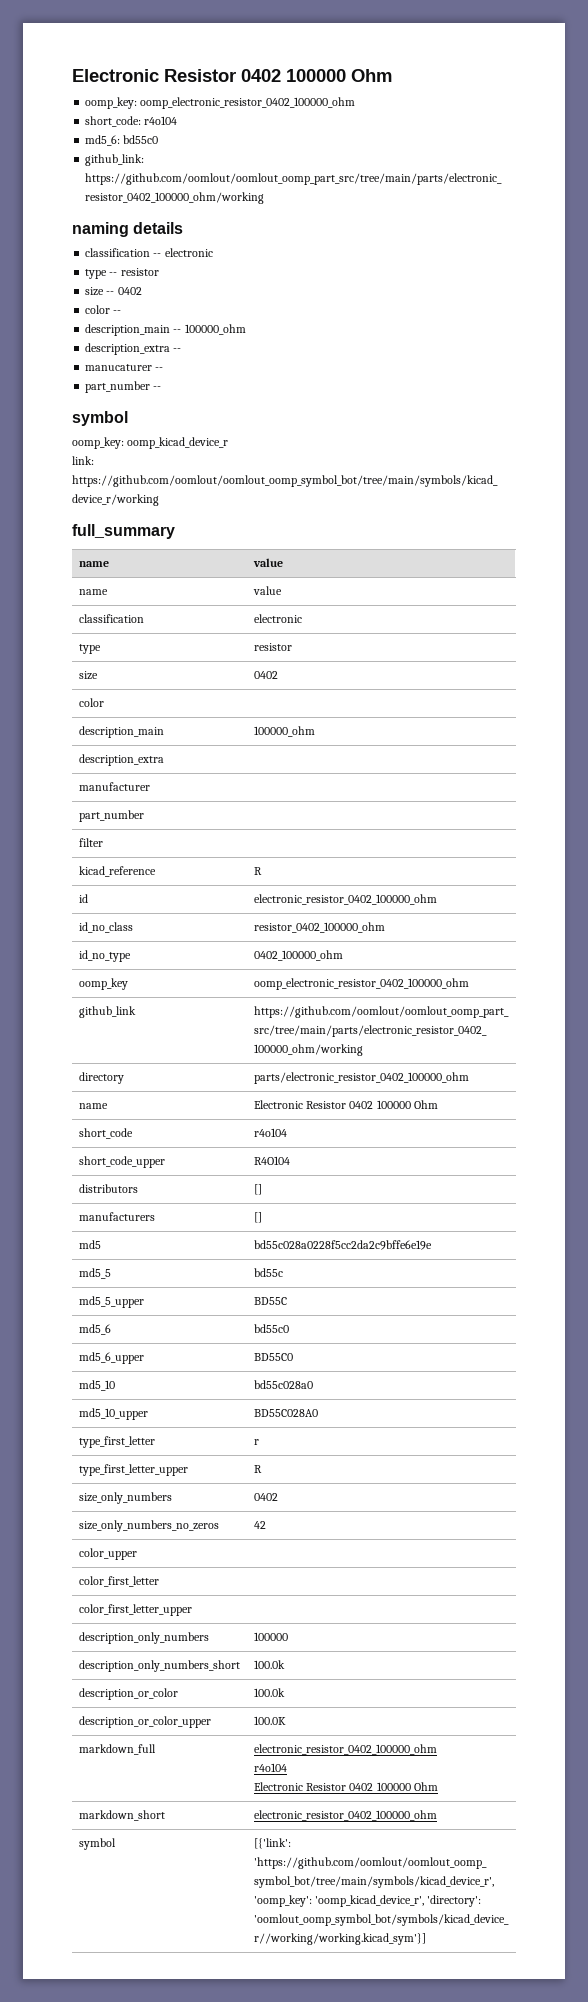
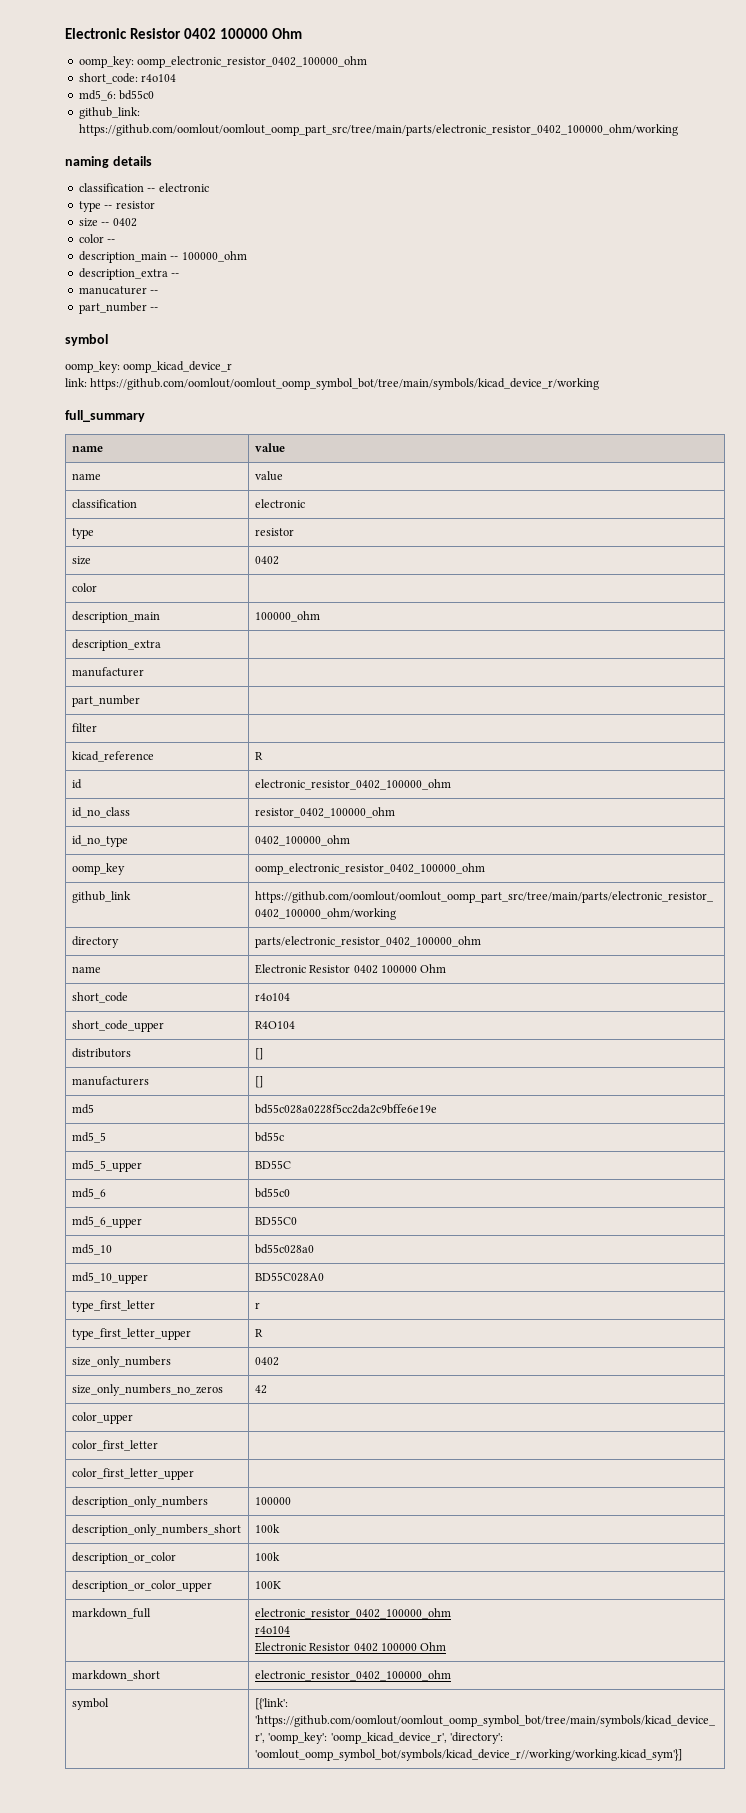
[253,1660,285,1669] 100.0k -> [254,1524,280,1533] 100k
[253,1688,285,1697] 100.0k -> [254,1552,280,1561] 100k
[253,1716,286,1725] 100.0K -> [254,1581,281,1589] 100K

